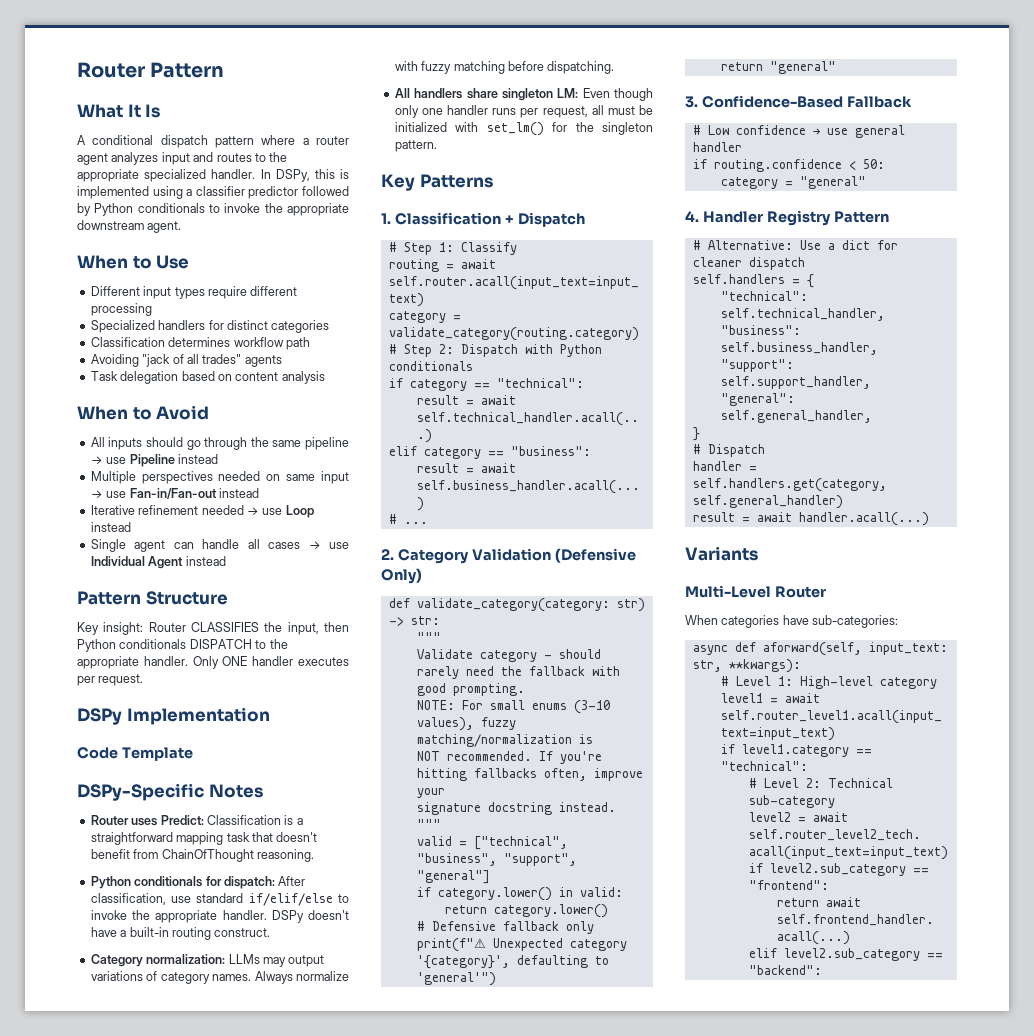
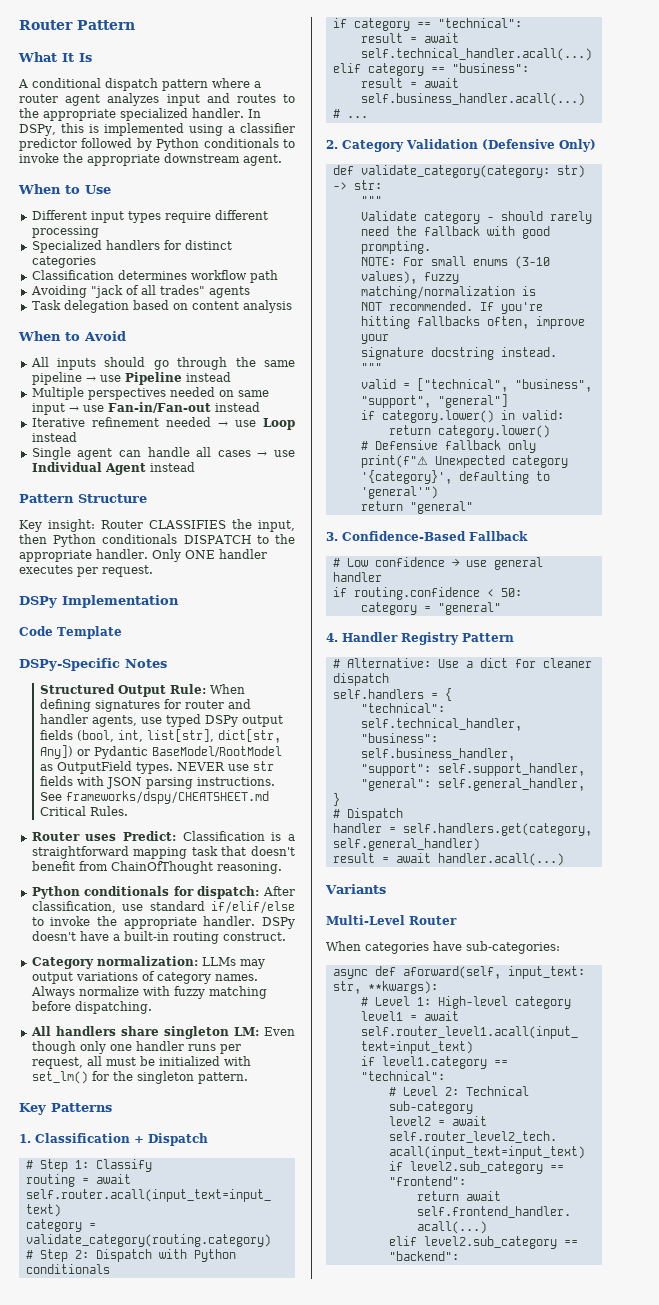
(263, 791) none -> [39,684,245,697] [39,699,251,712] [39,714,283,727] [39,729,281,743] [39,745,282,759] [39,761,274,774] [39,776,275,789] [39,791,269,804] [39,806,128,816] // Structured Output Rule: When defining signatures for router and handler agents, use typed DSPy output fields (bool, int, list[str], dict[str, Any]) or Pydantic BaseModel/RootModel as OutputField types. NEVER use str fields with JSON parsing instructions. See frameworks/dspy/CHEATSHEET.md Critical Rules.

